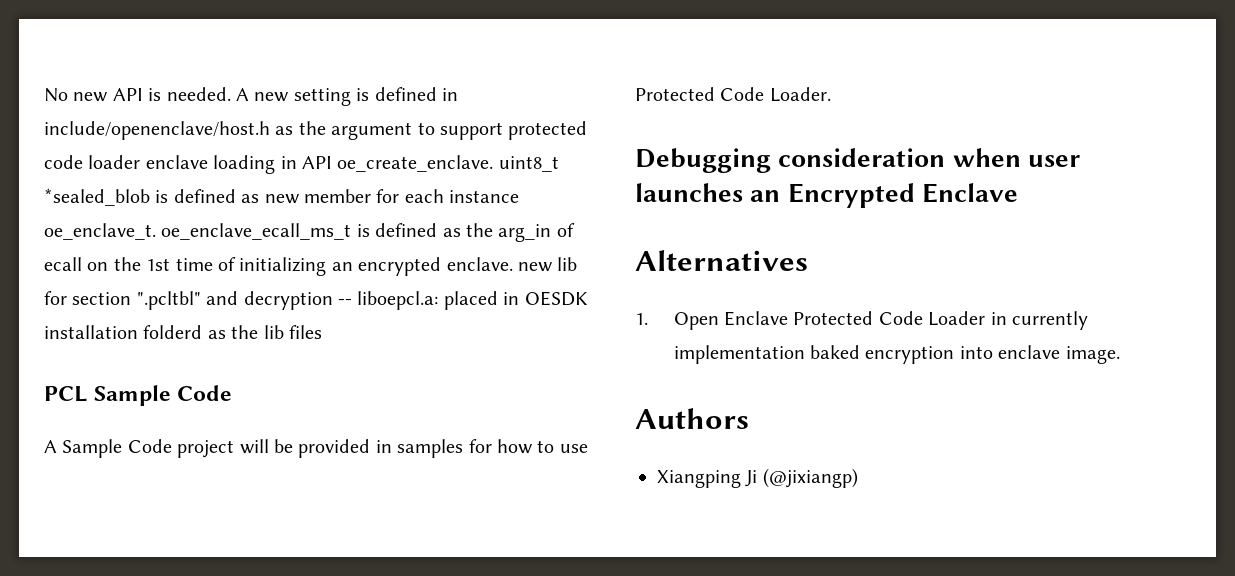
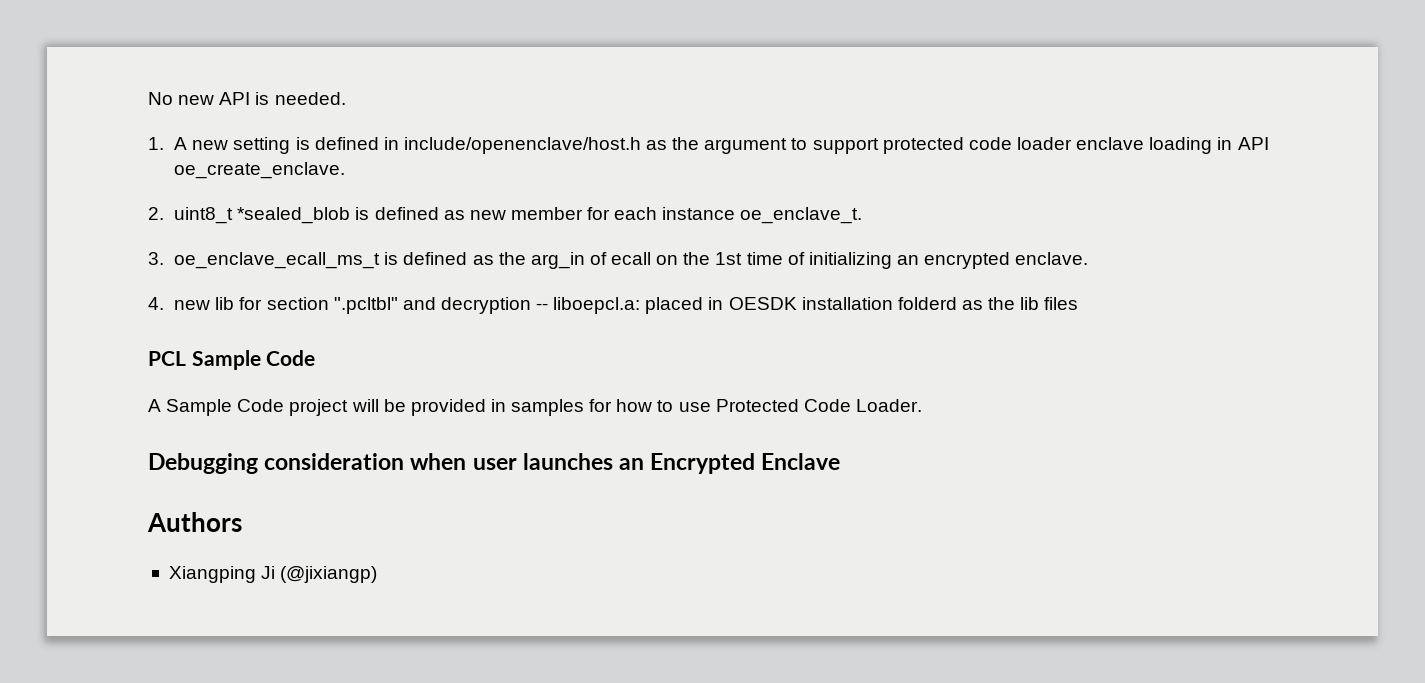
(231, 94) none -> [148,137,164,150] // 1.
(494, 163) none -> [148,207,164,220] // 2.
(156, 231) none -> [148,252,164,265] // 3.
(513, 264) none -> [148,297,164,310] // 4.
[635,250,808,271] [635,311,1088,330] [673,345,1120,364] // Alternatives // 1. Open Enclave Protected Code Loader in currently implementation baked encryption into enclave image. -> (841, 461) none

